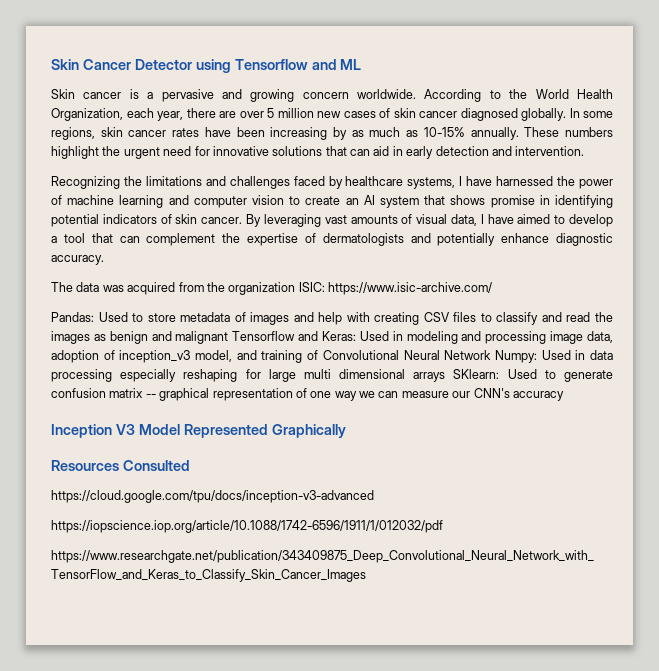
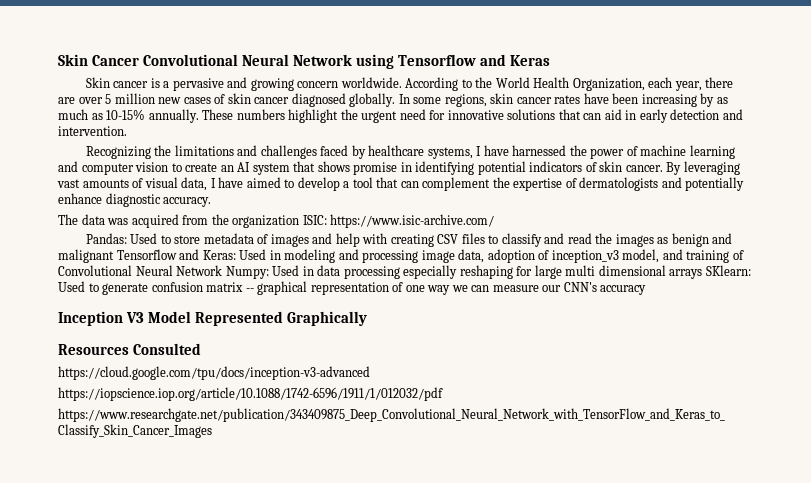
[134,59,192,70] Detector -> [143,54,353,66] Convolutional Neural Network
[340,59,362,70] ML -> [510,55,551,66] Keras

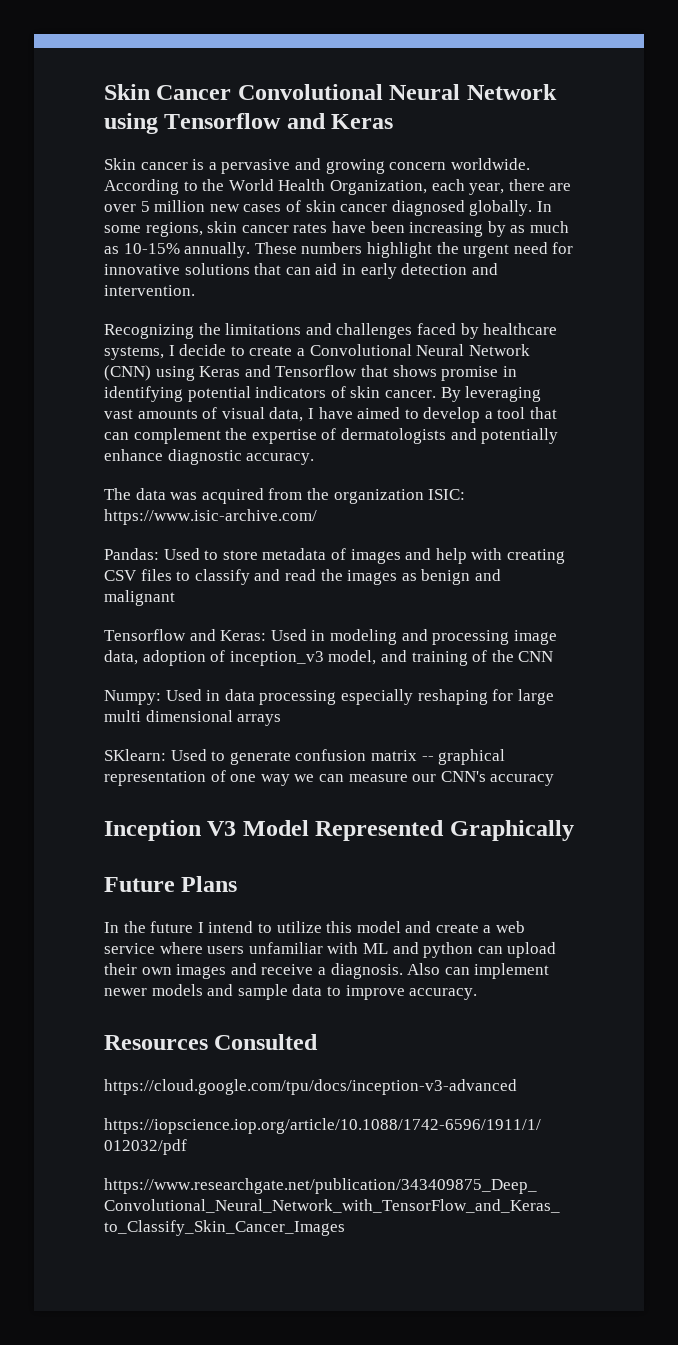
[483,145,735,159] [58,161,290,175] have harnessed the power of machine learning and computer vision to create an AI system -> [179,344,530,356] [104,365,358,381] decide to create a Convolutional Neural Network (CNN) using Keras and Tensorflow
(114, 256) none -> (175, 598) //
[58,265,223,276] Convolutional Neural Network -> [491,650,554,662] the CNN //
(703, 274) none -> (282, 720) //
(368, 318) none -> [104,876,238,892] [104,921,526,933] [104,942,557,958] [104,963,550,979] [104,984,478,1000] // Future Plans // In the future I intend to utilize this model and create a web service where users unfamiliar with ML and python can upload their own images and receive a diagnosis. Also can implement newer models and sample data to improve accuracy.

